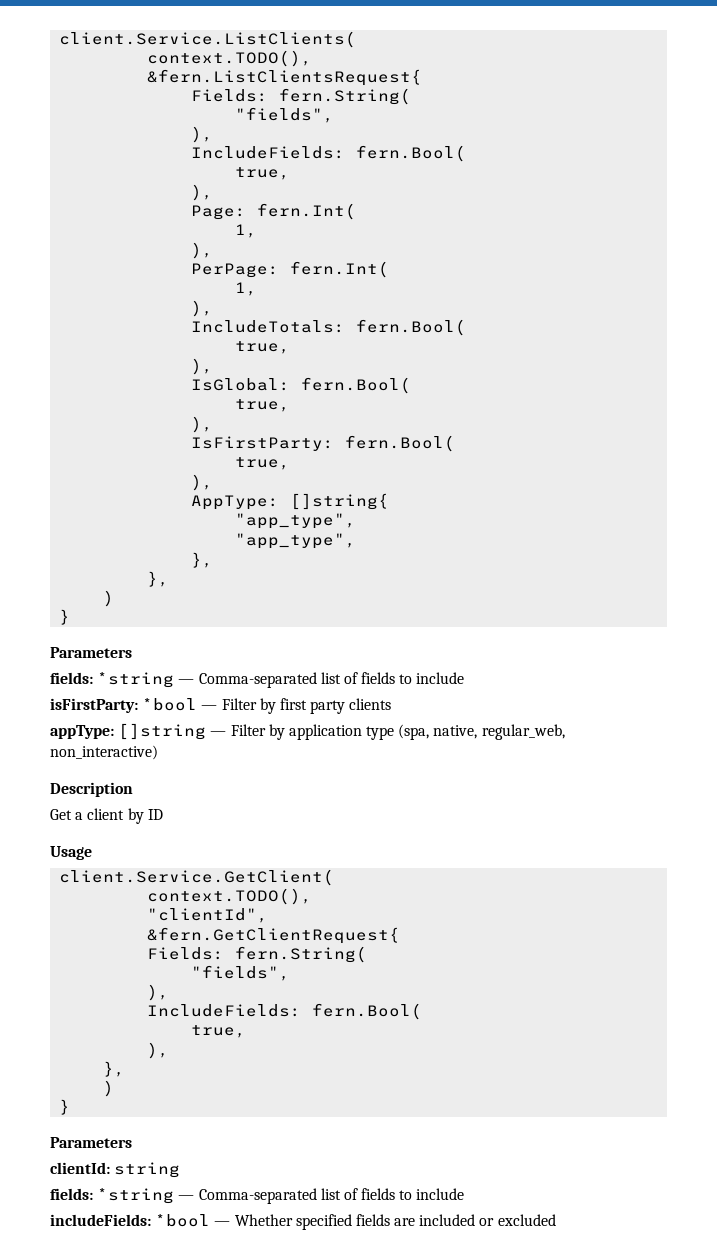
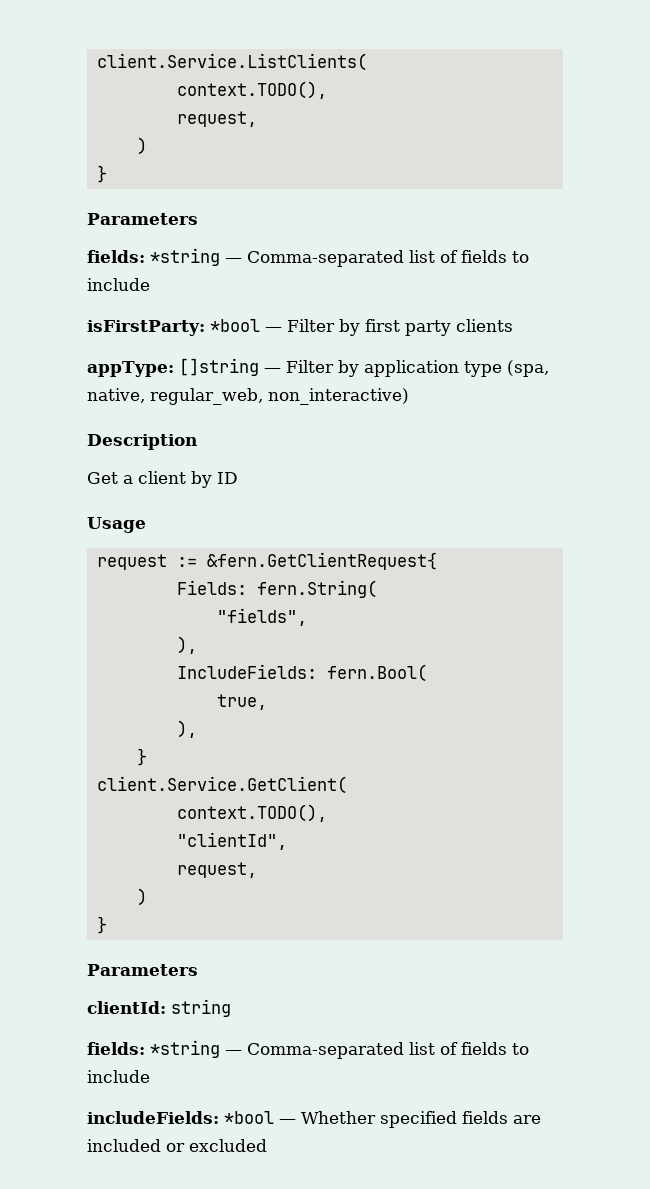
[147,69,423,86] [191,88,412,105] [235,107,335,123] [191,126,214,143] [191,145,467,162] [235,167,291,180] [191,184,214,201] [191,203,357,220] [235,224,258,238] [191,242,214,259] [191,261,390,278] [235,282,258,296] [191,300,214,317] [191,319,467,336] [235,341,291,354] [191,358,214,375] [191,377,412,394] [235,399,291,412] [191,416,214,433] [191,435,456,452] [235,457,291,470] [191,474,214,491] [191,493,390,510] [235,513,357,529] [235,533,357,549] [191,552,214,568] [147,571,170,587] &fern.ListClientsRequest{ // Fields: fern.String( // "fields", // ), // IncludeFields: fern.Bool( // true, // ), // Page: fern.Int( // 1, // ), // PerPage: fern.Int( // 1, // ), // IncludeTotals: fern.Bool( // true, // ), // IsGlobal: fern.Bool( // true, // ), // IsFirstParty: fern.Bool( // true, // ), // AppType: []string{ // "app_type", // "app_type", // }, // }, -> [176,111,257,127] request,
[59,869,335,886] [147,888,313,905] [147,908,269,923] client.Service.GetClient( // context.TODO(), // "clientId", // -> [96,554,197,570] request :=
[103,1061,126,1077] }, -> [136,748,147,766] [96,776,347,794] [176,804,327,822] [176,832,287,850] [176,862,257,878] } // client.Service.GetClient( // context.TODO(), // "clientId", // request,

